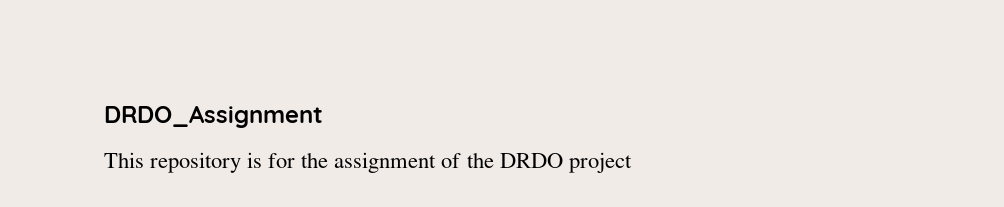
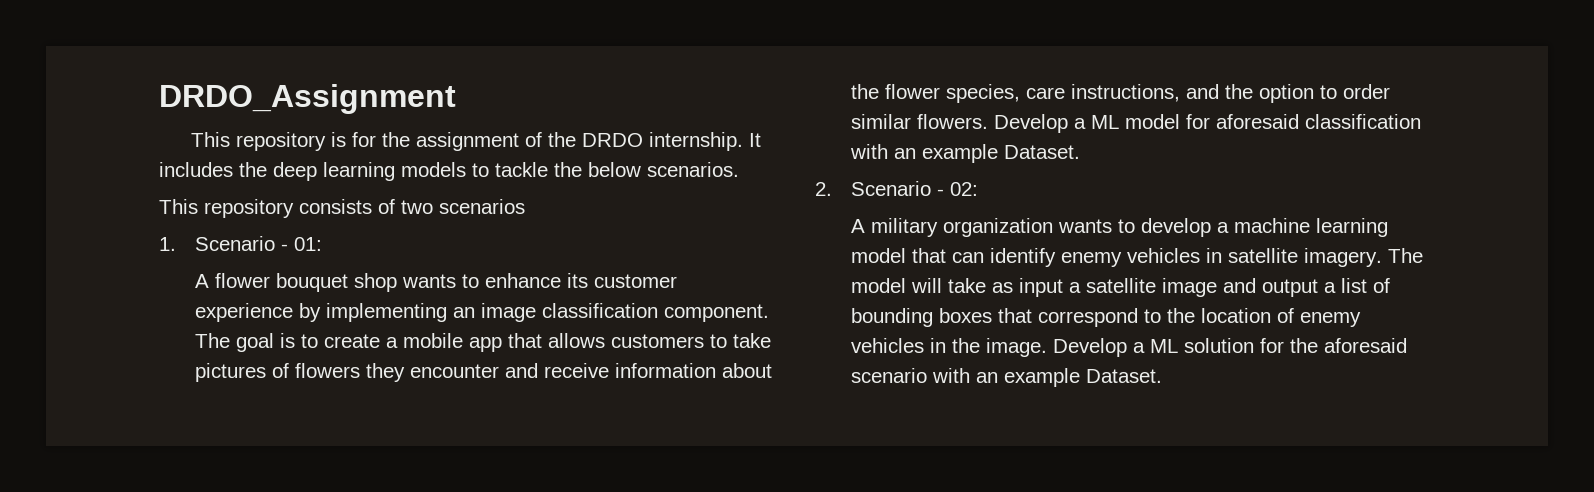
[568,152,632,173] project -> [649,132,762,151] [159,162,739,181] [159,199,525,218] [159,236,323,251] [195,273,678,292] [195,303,770,322] [195,333,772,352] [195,363,773,382] [851,84,1391,103] [851,114,1422,133] [850,144,1081,163] [815,181,979,196] [851,218,1389,237] [851,248,1424,267] [851,278,1391,297] [851,308,1362,327] [851,338,1408,357] [851,368,1163,387] internship. It includes the deep learning models to tackle the below scenarios. // This repository consists of two scenarios // 1. Scenario - 01: // A flower bouquet shop wants to enhance its customer experience by implementing an image classification component. The goal is to create a mobile app that allows customers to take pictures of flowers they encounter and receive information about the flower species, care instructions, and the option to order similar flowers. Develop a ML model for aforesaid classification with an example Dataset. // 2. Scenario - 02: // A military organization wants to develop a machine learning model that can identify enemy vehicles in satellite imagery. The model will take as input a satellite image and output a list of bounding boxes that correspond to the location of enemy vehicles in the image. Develop a ML solution for the aforesaid scenario with an example Dataset.

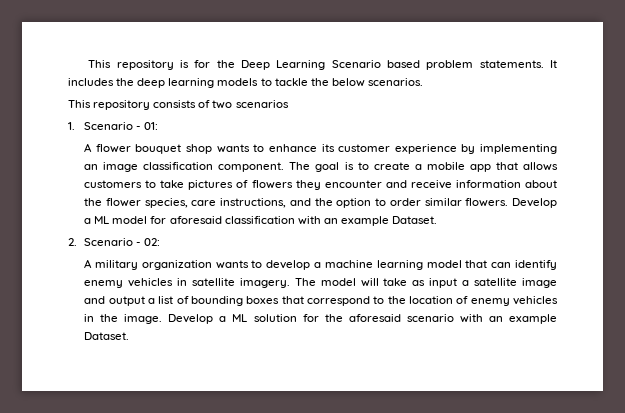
[159,84,456,114] DRDO_Assignment // -> (88, 64) none
[416,132,744,151] assignment of the DRDO internship. -> [241,60,544,70] Deep Learning Scenario based problem statements.

